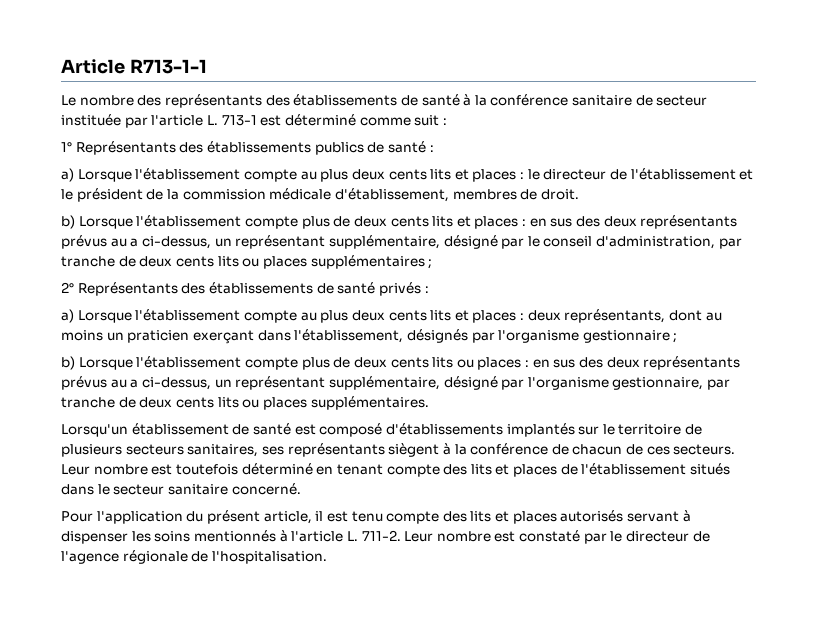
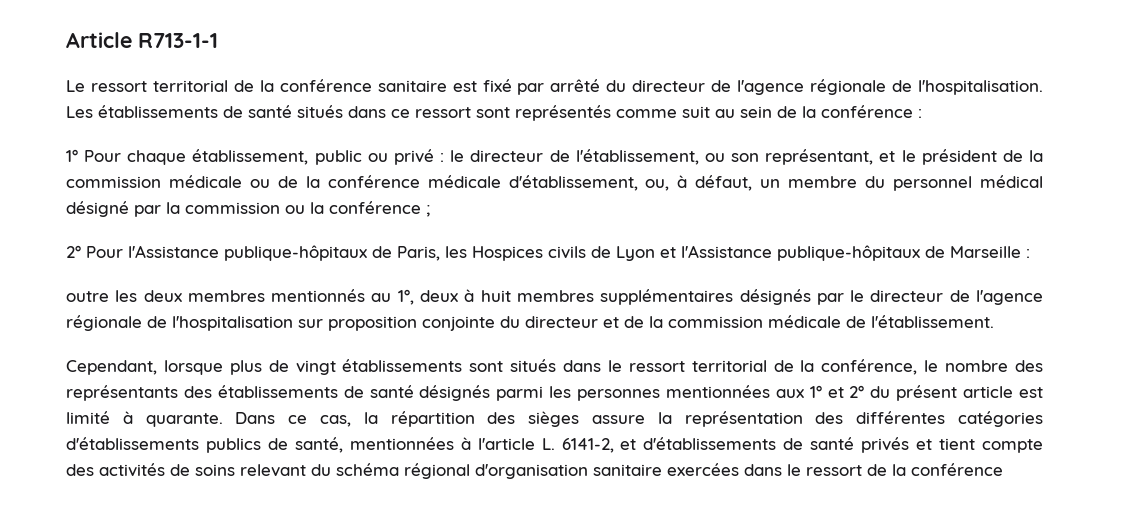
(76, 100) none -> [90,79,1044,95] [66,105,922,121] [66,149,1043,165] [66,175,1043,191] [66,201,430,217] [66,245,1030,261] [66,289,1043,305] [66,315,994,331] [66,359,939,375] ressort territorial de la conférence sanitaire est fixé par arrêté du directeur de l'agence régionale de l'hospitalisation. Les établissements de santé situés dans ce ressort sont représentés comme suit au sein de la conférence : // 1° Pour chaque établissement, public ou privé : le directeur de l'établissement, ou son représentant, et le président de la commission médicale ou de la conférence médicale d'établissement, ou, à défaut, un membre du personnel médical désigné par la commission ou la conférence ; // 2° Pour l'Assistance publique-hôpitaux de Paris, les Hospices civils de Lyon et l'Assistance publique-hôpitaux de Marseille : // outre les deux membres mentionnés au 1°, deux à huit membres supplémentaires désignés par le directeur de l'agence régionale de l'hospitalisation sur proposition conjointe du directeur et de la commission médicale de l'établissement. // Cependant, lorsque plus de vingt établissements sont situés dans le ressort territorial de la conférence, le
[463,94,708,106] [61,114,447,128] [61,141,434,155] [61,168,754,182] [61,188,579,202] [61,215,738,229] [61,235,742,249] [61,255,433,269] [61,282,429,296] [61,309,722,323] [61,329,678,344] [61,356,741,370] [61,376,731,390] [61,396,429,410] [61,423,703,437] [61,443,736,457] [61,463,731,477] [61,483,301,495] [61,510,691,524] [61,530,710,544] [61,550,327,564] à la conférence sanitaire de secteur instituée par l'article L. 713-1 est déterminé comme suit : // 1° Représentants des établissements publics de santé : // a) Lorsque l'établissement compte au plus deux cents lits et places : le directeur de l'établissement et le président de la commission médicale d'établissement, membres de droit. // b) Lorsque l'établissement compte plus de deux cents lits et places : en sus des deux représentants prévus au a ci-dessus, un représentant supplémentaire, désigné par le conseil d'administration, par tranche de deux cents lits ou places supplémentaires ; // 2° Représentants des établissements de santé privés : // a) Lorsque l'établissement compte au plus deux cents lits et places : deux représentants, dont au moins un praticien exerçant dans l'établissement, désignés par l'organisme gestionnaire ; // b) Lorsque l'établissement compte plus de deux cents lits ou places : en sus des deux représentants prévus au a ci-dessus, un représentant supplémentaire, désigné par l'organisme gestionnaire, par tranche de deux cents lits ou places supplémentaires. // Lorsqu'un établissement de santé est composé d'établissements implantés sur le territoire de plusieurs secteurs sanitaires, ses représentants siègent à la conférence de chacun de ces secteurs. Leur nombre est toutefois déterminé en tenant compte des lits et places de l'établissement situés dans le secteur sanitaire concerné. // Pour l'application du présent article, il est tenu compte des lits et places autorisés servant à dispenser les soins mentionnés à l'article L. 711-2. Leur nombre est constaté par le directeur de l'agence régionale de l'hospitalisation. -> [419,385,1043,401] [66,411,1043,427] [66,437,1043,453] [66,463,1003,479] désignés parmi les personnes mentionnées aux 1° et 2° du présent article est limité à quarante. Dans ce cas, la répartition des sièges assure la représentation des différentes catégories d'établissements publics de santé, mentionnées à l'article L. 6141-2, et d'établissements de santé privés et tient compte des activités de soins relevant du schéma régional d'organisation sanitaire exercées dans le ressort de la conférence

